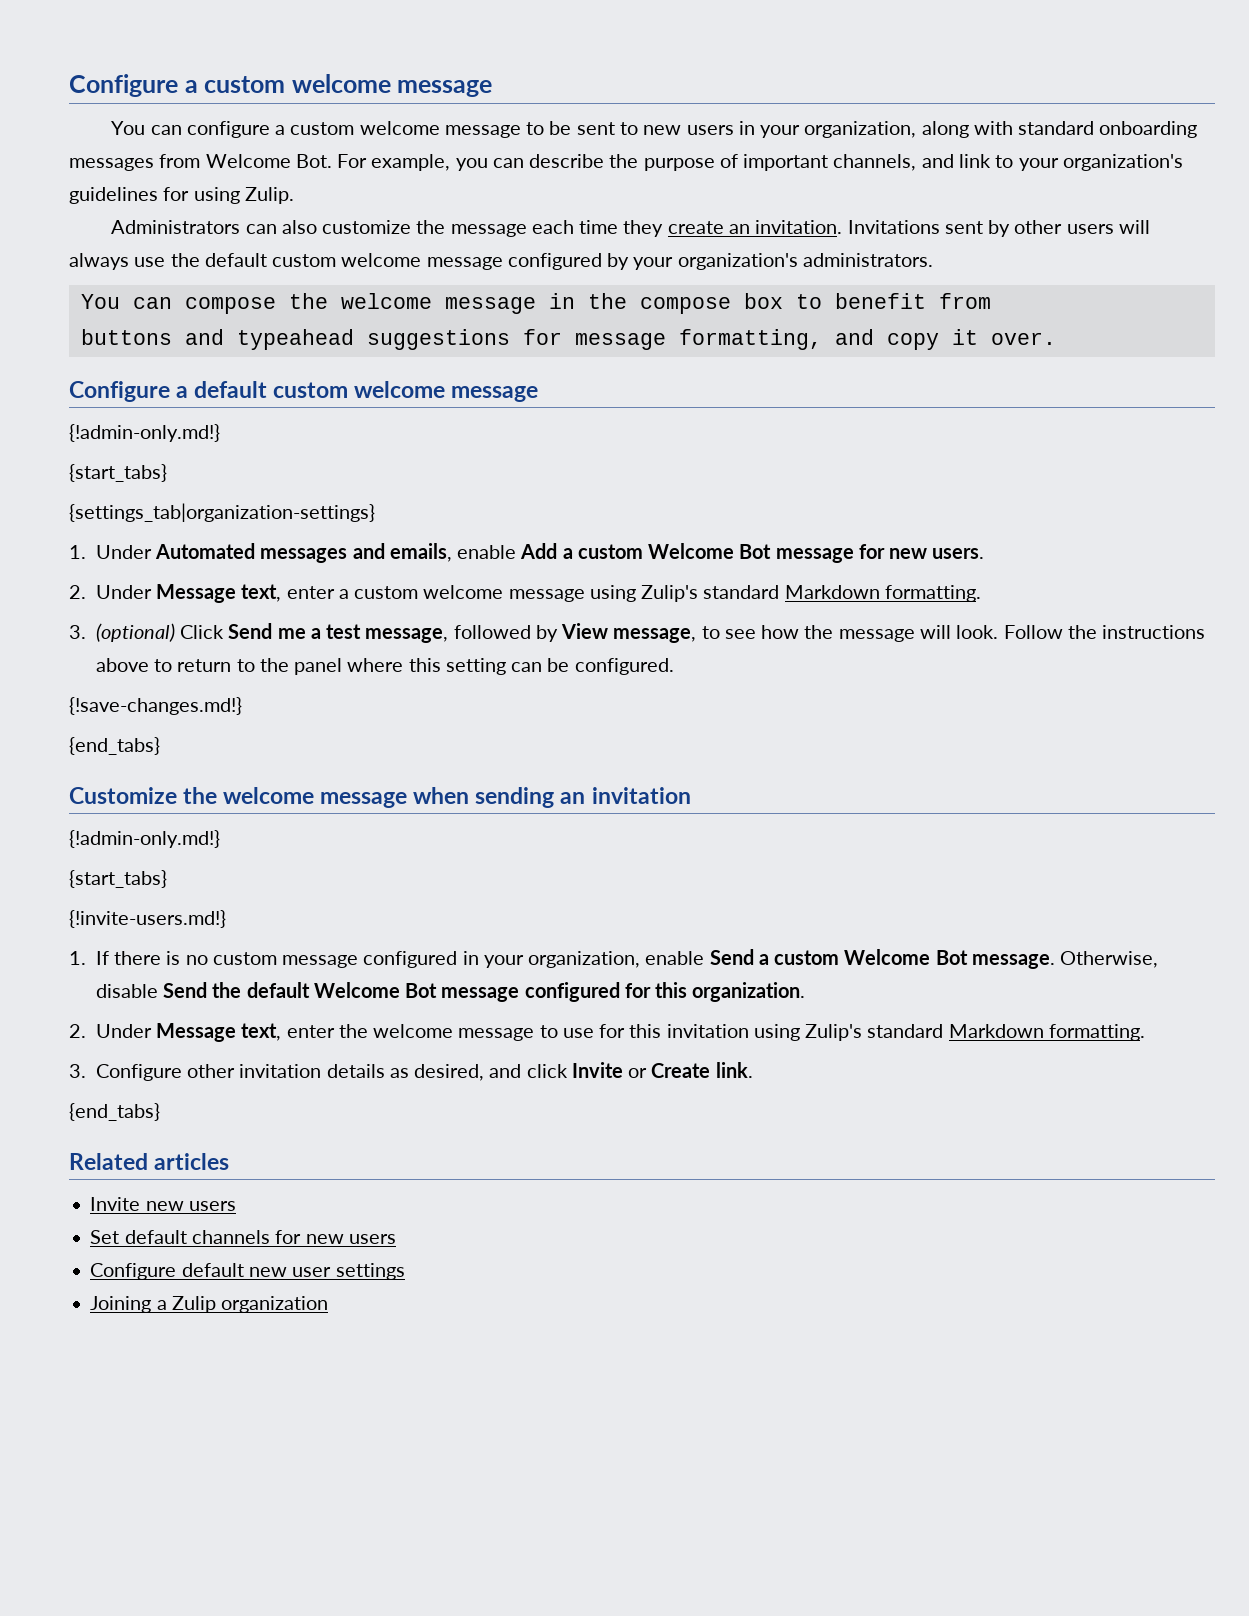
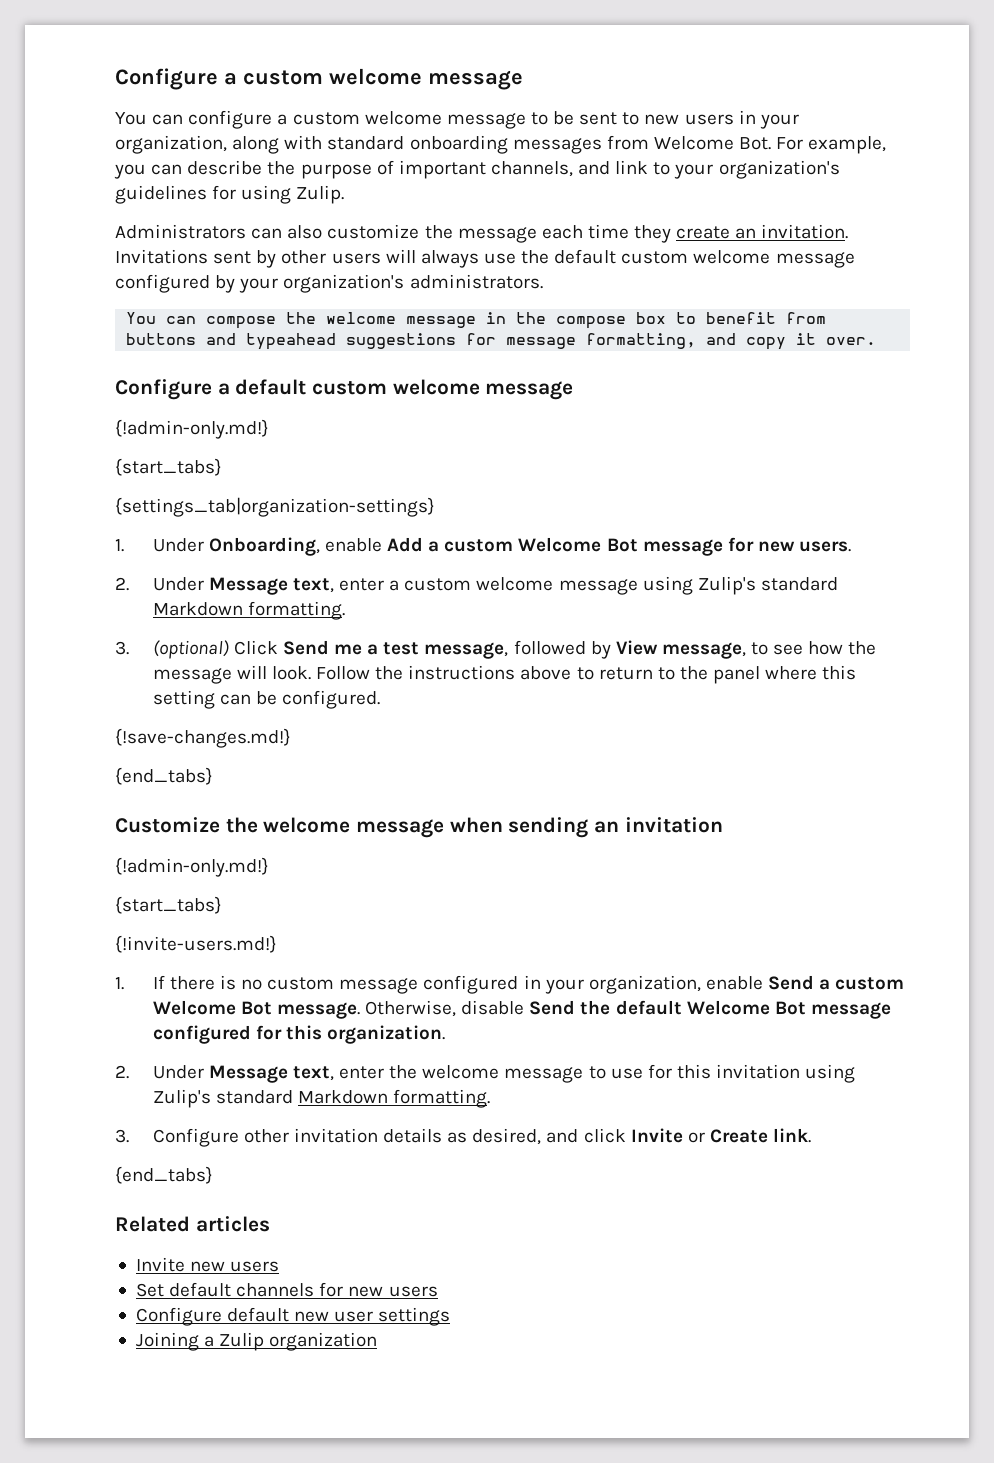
[155,543,452,563] Automated messages and emails, -> [208,537,320,556] Onboarding,

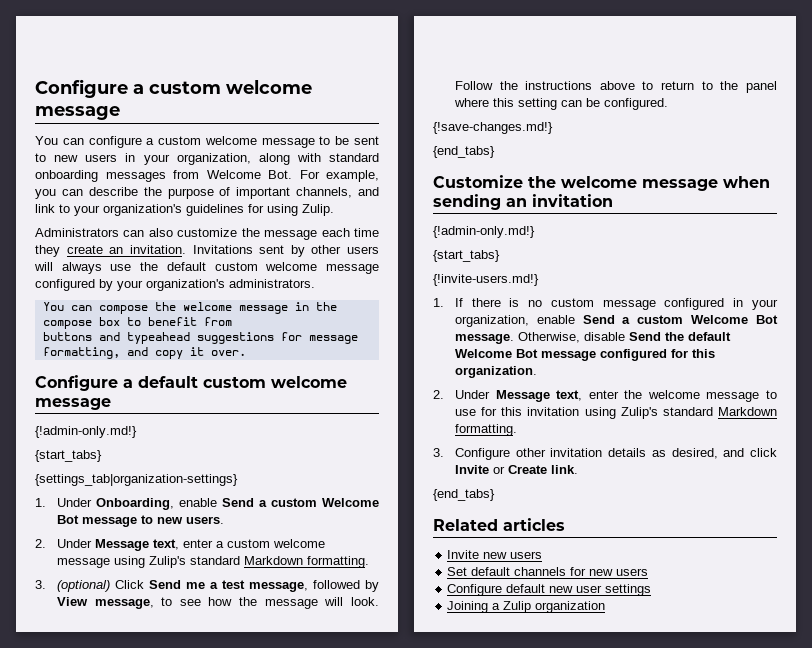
[386,537,423,552] Add -> [221,498,254,507] Send
[727,537,754,552] for -> [140,515,153,524] to

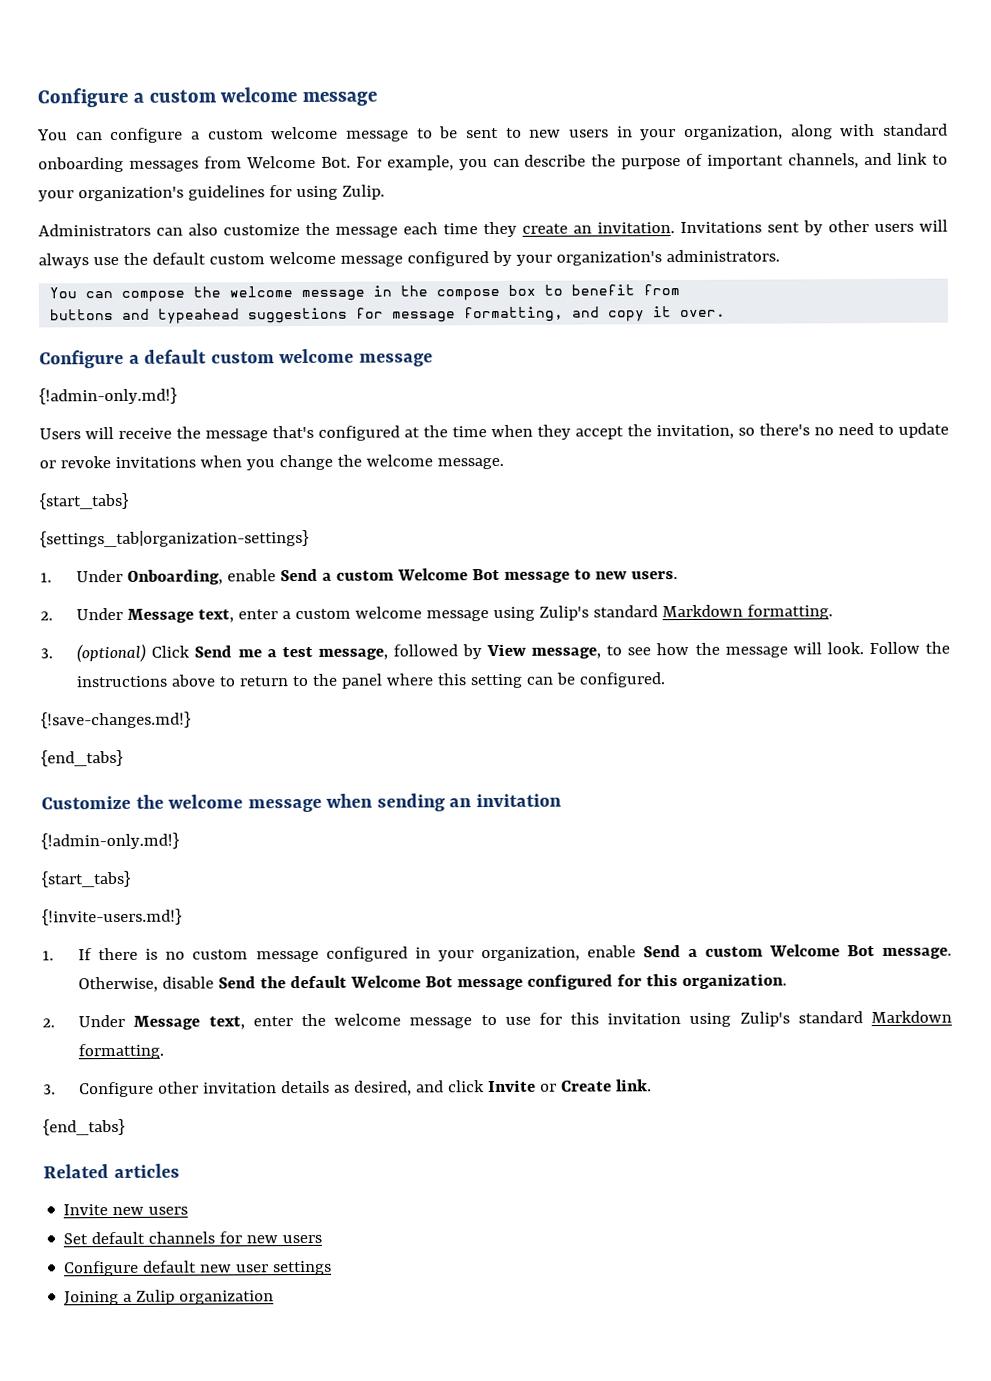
(137, 432) none -> [39,422,949,442] [39,454,504,471] // Users will receive the message that's configured at the time when they accept the invitation, so there's no need to update or revoke invitations when you change the welcome message.

